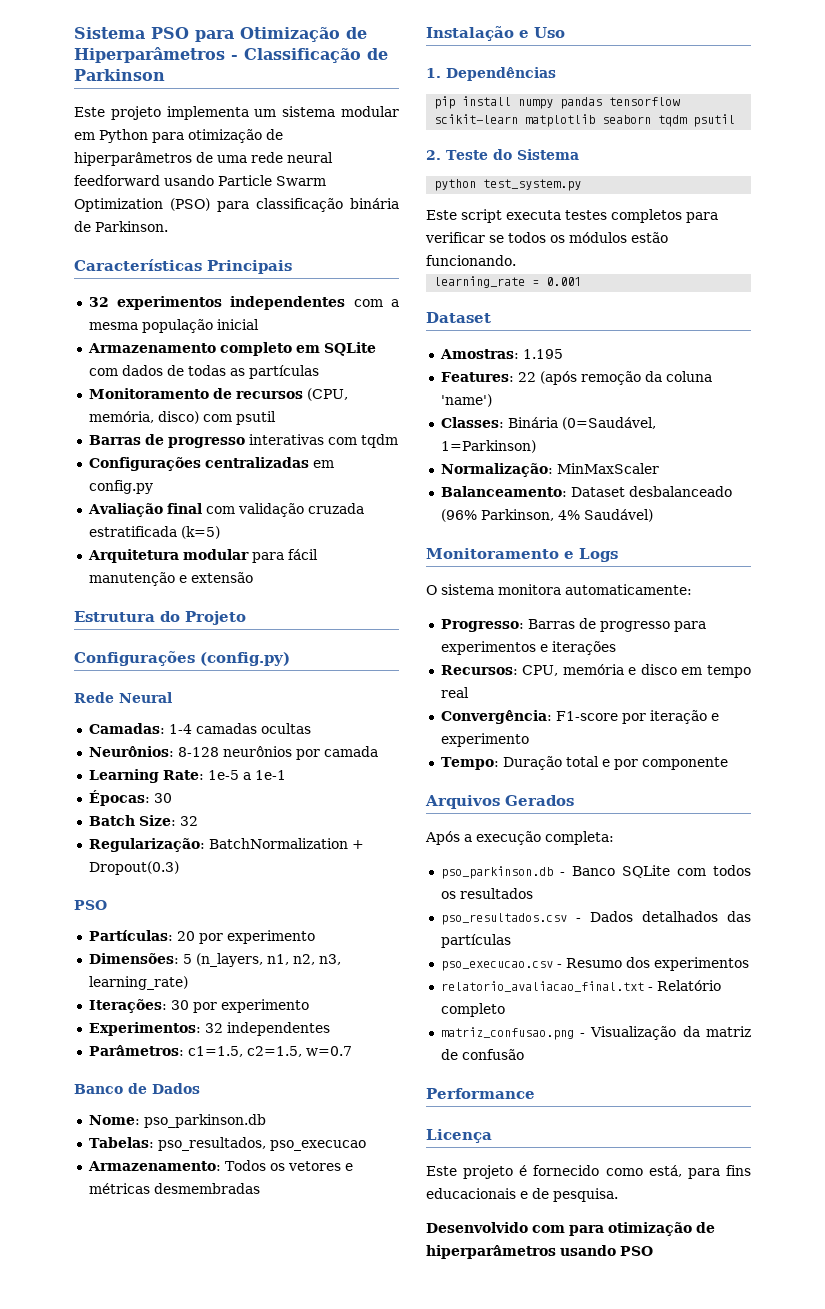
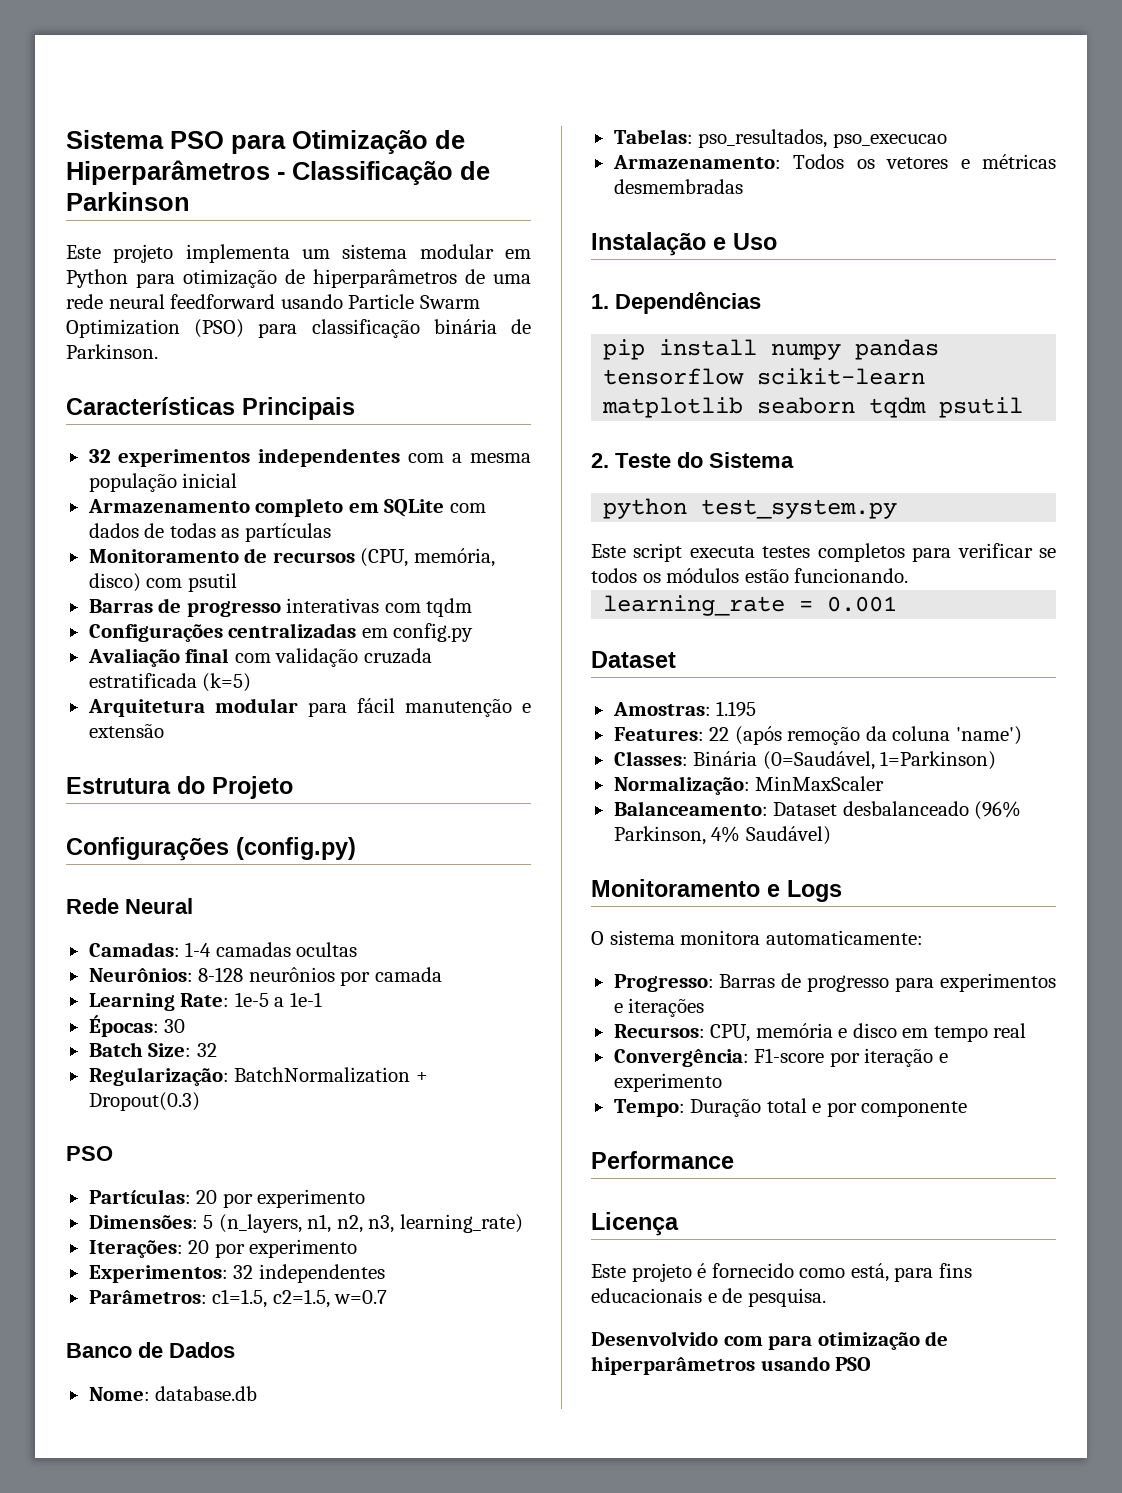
[170,1000,189,1010] 30 -> [188,1240,210,1254] 20
[143,1114,266,1128] pso_parkinson.db -> [155,1386,258,1401] database.db
[425,795,574,809] [425,831,614,845] [440,865,751,879] [440,888,533,899] [440,911,751,925] [440,934,511,948] [440,957,749,971] [440,980,721,992] [440,1003,505,1017] [440,1026,751,1040] [440,1049,524,1060] // Arquivos Gerados // Após a execução completa: // pso_parkinson.db - Banco SQLite com todos os resultados // pso_resultados.csv - Dados detalhados das partículas // pso_execucao.csv - Resumo dos experimentos // relatorio_avaliacao_final.txt - Relatório completo // matriz_confusao.png - Visualização da matriz de confusão -> (968, 1109) none

